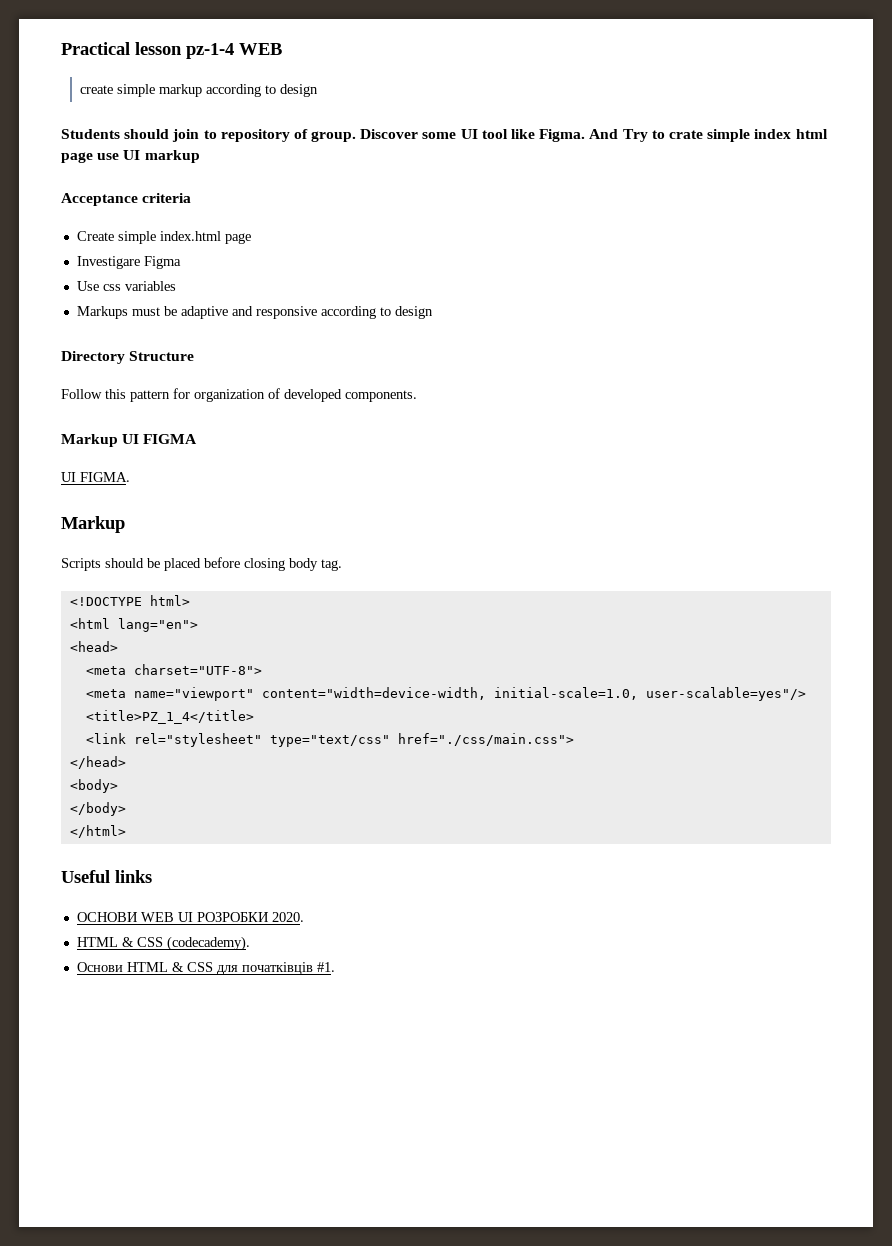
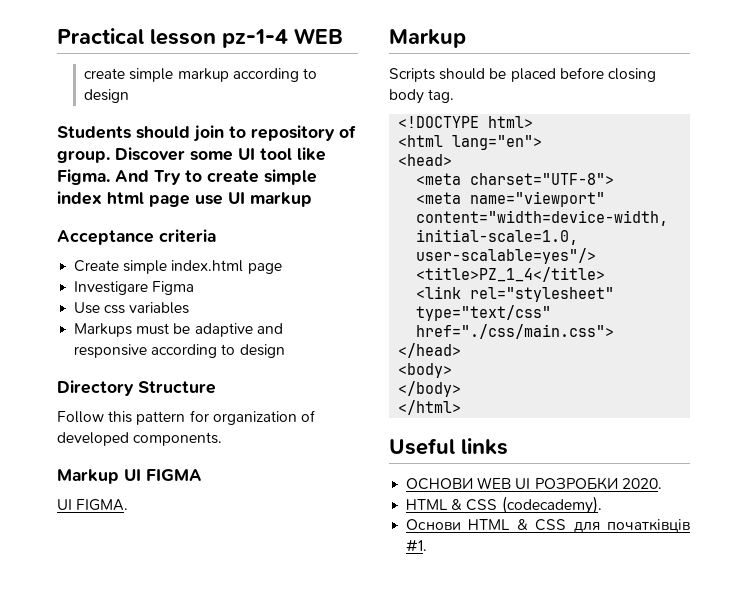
[668,130,703,139] crate -> [207,170,259,183] create

